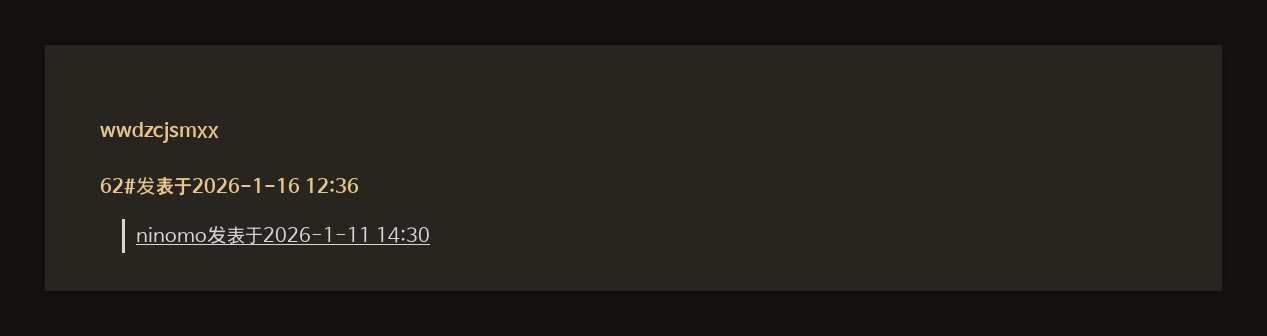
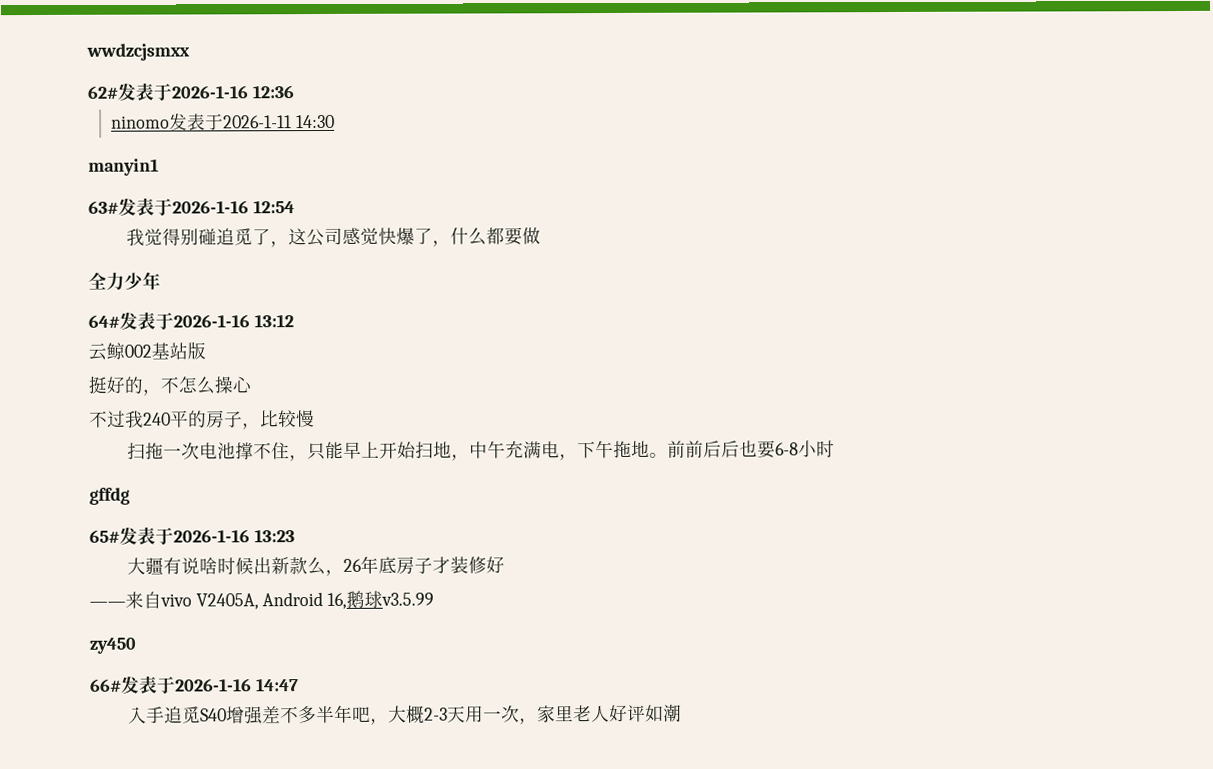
(431, 235) none -> [88,158,159,176] [88,197,295,216] [126,227,542,248] [88,271,161,291] [88,311,294,330] [88,341,206,361] [88,375,253,396] [89,410,315,430] [127,440,836,462] [89,487,130,505] [89,526,295,545] [127,555,506,576] [89,590,435,610] [89,637,136,654] [90,675,299,694] [128,703,683,725] // manyin1 // 63#发表于2026-1-16 12:54 // 我觉得别碰追觅了，这公司感觉快爆了，什么都要做 // 全力少年 // 64#发表于2026-1-16 13:12 // 云鲸002基站版 // 挺好的，不怎么操心 // 不过我240平的房子，比较慢 // 扫拖一次电池撑不住，只能早上开始扫地，中午充满电，下午拖地。前前后后也要6-8小时 // gffdg // 65#发表于2026-1-16 13:23 // 大疆有说啥时候出新款么，26年底房子才装修好 // ——来自vivo V2405A, Android 16,鹅球v3.5.99 // zy450 // 66#发表于2026-1-16 14:47 // 入手追觅S40增强差不多半年吧，大概2-3天用一次，家里老人好评如潮

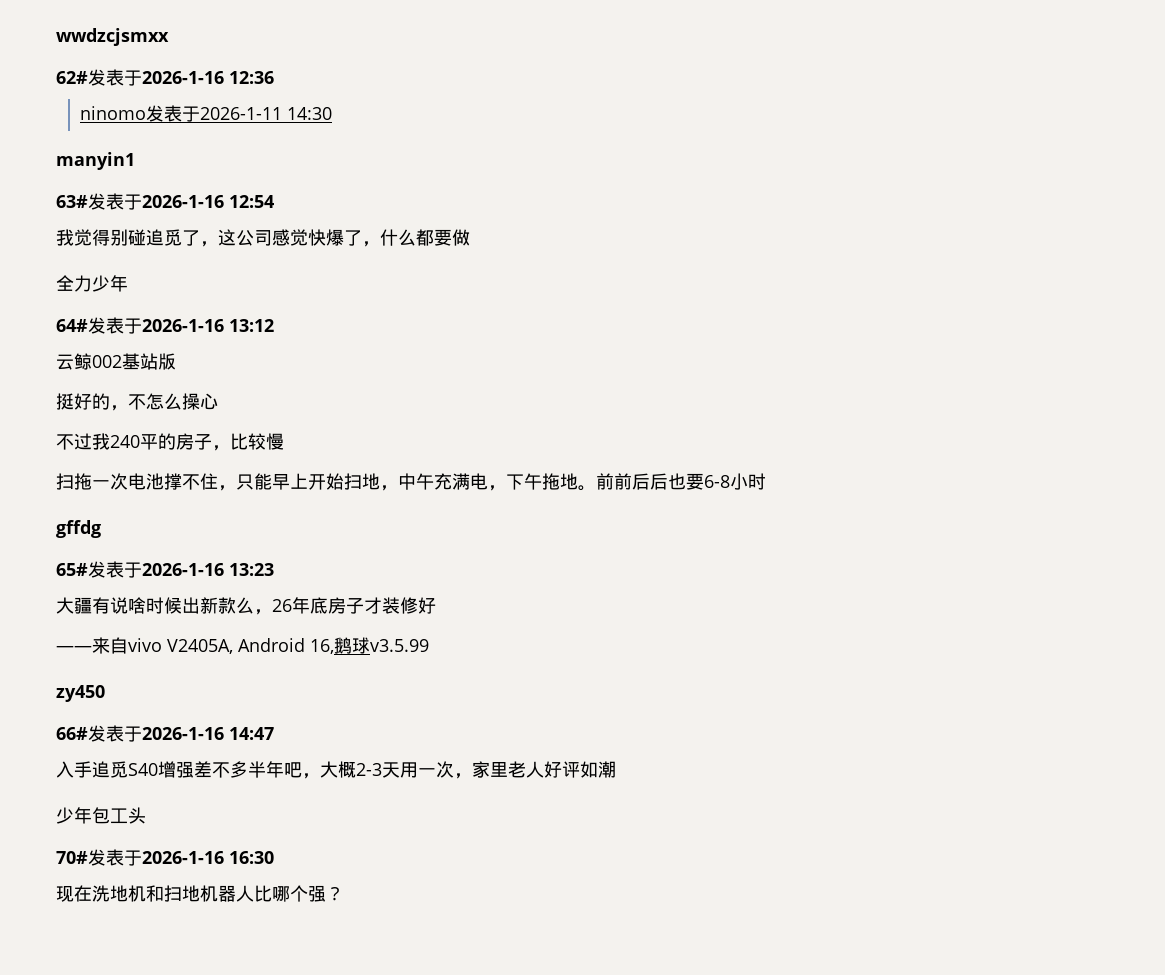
(683, 712) none -> [56,807,146,824] [56,849,274,866] [56,885,344,902] // 少年包工头 // 70#发表于2026-1-16 16:30 // 现在洗地机和扫地机器人比哪个强？

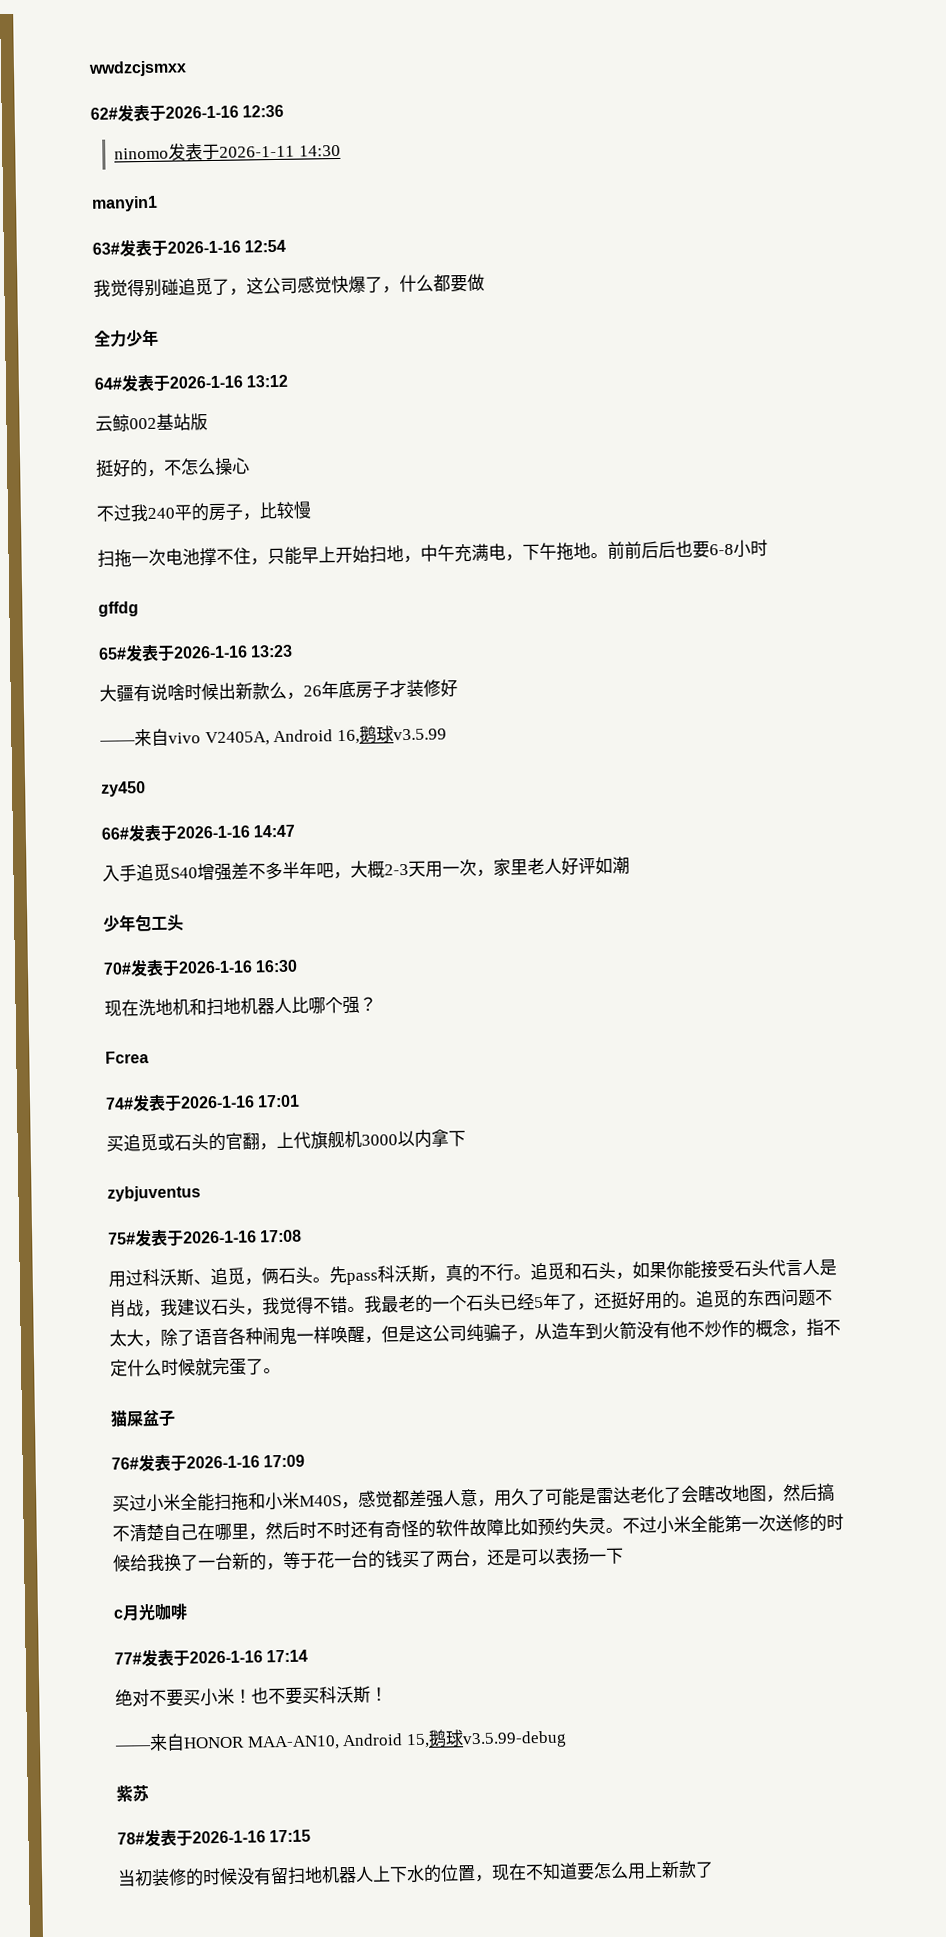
(344, 893) none -> [105,1051,149,1064] [105,1094,301,1113] [106,1129,466,1152] [107,1185,201,1202] [108,1229,303,1248] [108,1259,837,1288] [109,1288,833,1318] [109,1318,841,1348] [110,1357,281,1377] [110,1408,176,1427] [111,1454,306,1473] [112,1483,835,1513] [112,1513,844,1543] [113,1547,624,1572] [113,1603,188,1622] [114,1648,309,1668] [115,1685,388,1707] [115,1729,567,1752] [116,1784,149,1802] [117,1828,312,1848] [117,1860,714,1887] // Fcrea // 74#发表于2026-1-16 17:01 // 买追觅或石头的官翻，上代旗舰机3000以内拿下 // zybjuventus // 75#发表于2026-1-16 17:08 // 用过科沃斯、追觅，俩石头。先pass科沃斯，真的不行。追觅和石头，如果你能接受石头代言人是肖战，我建议石头，我觉得不错。我最老的一个石头已经5年了，还挺好用的。追觅的东西问题不太大，除了语音各种闹鬼一样唤醒，但是这公司纯骗子，从造车到火箭没有他不炒作的概念，指不定什么时候就完蛋了。 // 猫屎盆子 // 76#发表于2026-1-16 17:09 // 买过小米全能扫拖和小米M40S，感觉都差强人意，用久了可能是雷达老化了会瞎改地图，然后搞不清楚自己在哪里，然后时不时还有奇怪的软件故障比如预约失灵。不过小米全能第一次送修的时候给我换了一台新的，等于花一台的钱买了两台，还是可以表扬一下 // c月光咖啡 // 77#发表于2026-1-16 17:14 // 绝对不要买小米！也不要买科沃斯！ // ——来自HONOR MAA-AN10, Android 15,鹅球v3.5.99-debug // 紫苏 // 78#发表于2026-1-16 17:15 // 当初装修的时候没有留扫地机器人上下水的位置，现在不知道要怎么用上新款了

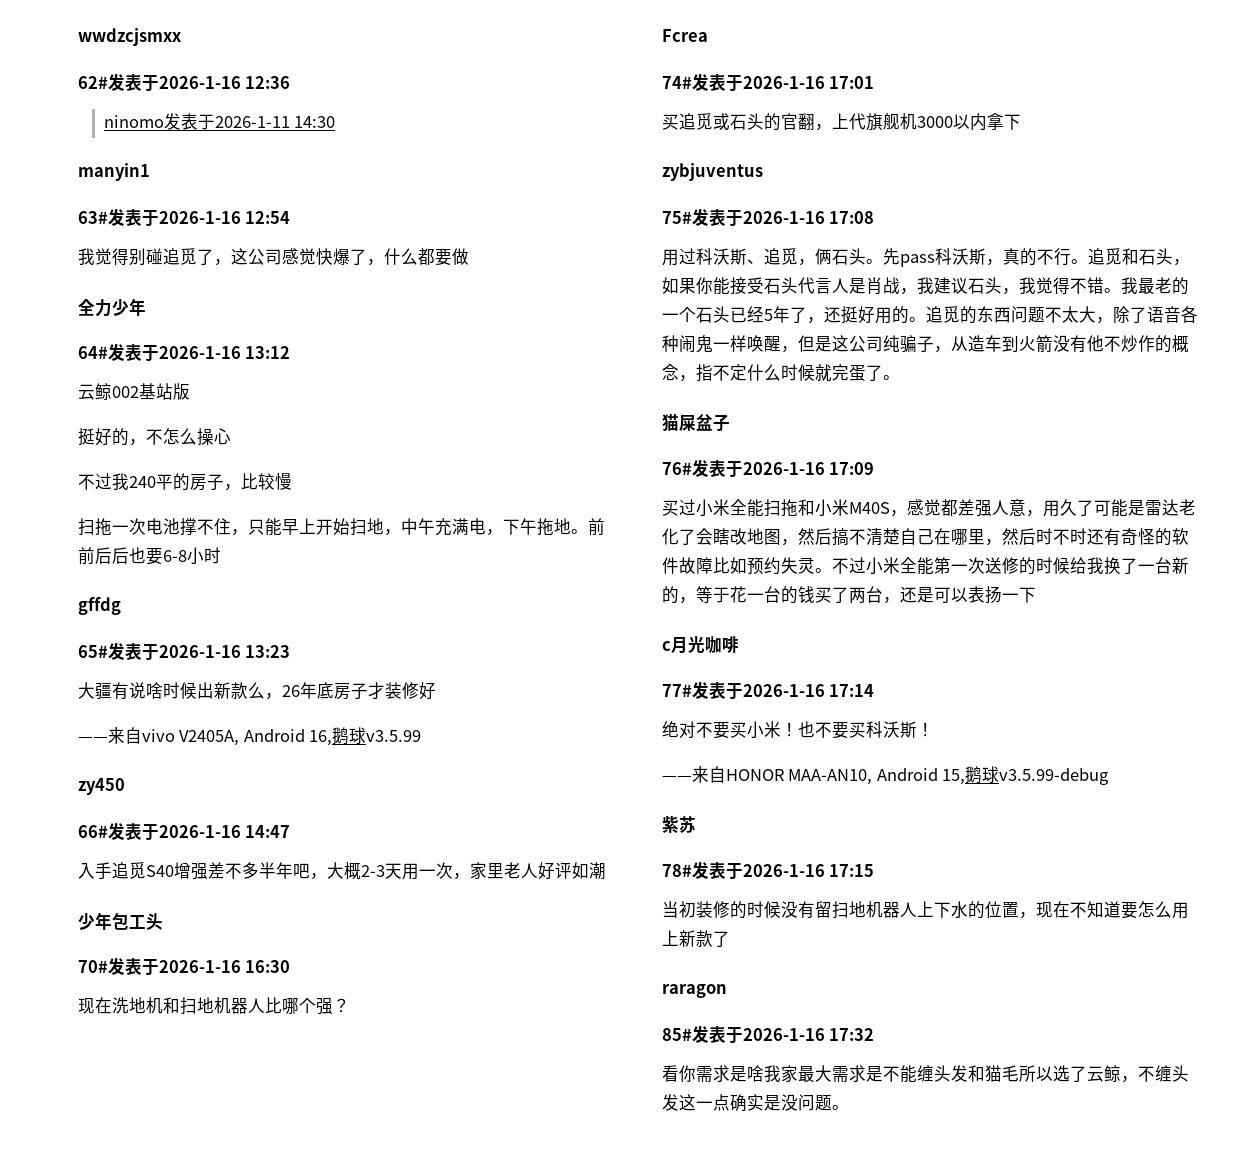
(714, 1869) none -> [662,984,727,998] [662,1025,875,1043] [662,1065,1189,1083] [662,1094,849,1112] // raragon // 85#发表于2026-1-16 17:32 // 看你需求是啥我家最大需求是不能缠头发和猫毛所以选了云鲸，不缠头发这一点确实是没问题。

